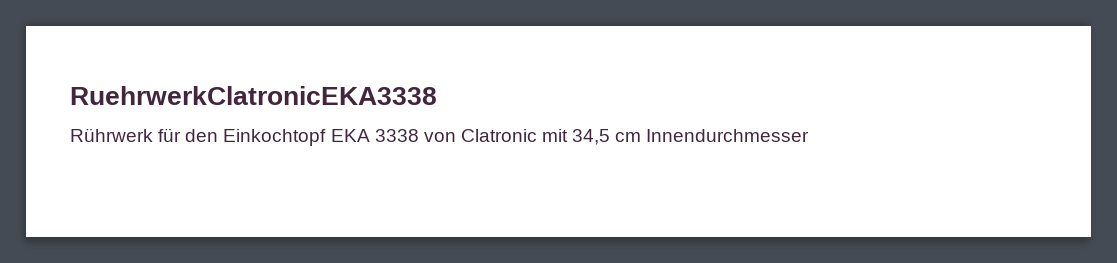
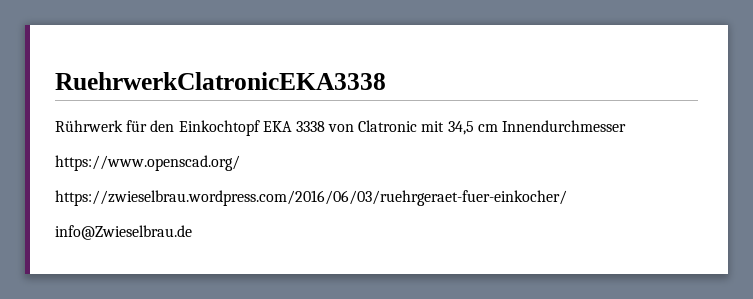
(810, 135) none -> [55,155,240,171] [55,190,567,206] [55,225,192,240] // https://www.openscad.org/ // https://zwieselbrau.wordpress.com/2016/06/03/ruehrgeraet-fuer-einkocher/ // info@Zwieselbrau.de

